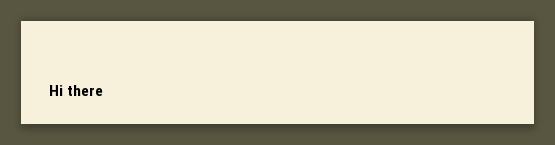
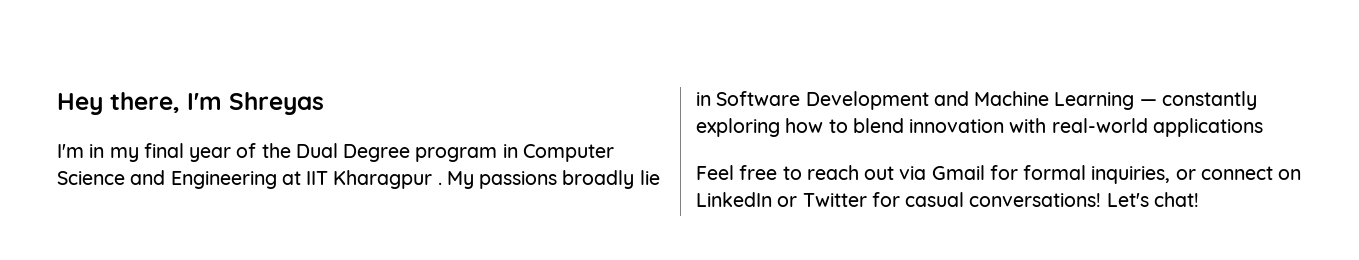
[49,85,104,96] Hi there -> [57,92,324,115] [57,143,614,162] [57,170,660,189] [696,91,1257,110] [696,118,1263,137] [696,165,1302,184] [696,192,1199,207] Hey there, I'm Shreyas // I'm in my final year of the Dual Degree program in Computer Science and Engineering at IIT Kharagpur . My passions broadly lie in Software Development and Machine Learning — constantly exploring how to blend innovation with real-world applications // Feel free to reach out via Gmail for formal inquiries, or connect on LinkedIn or Twitter for casual conversations! Let's chat!

